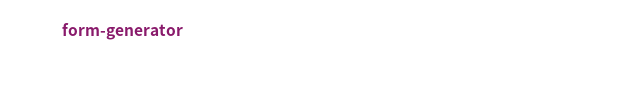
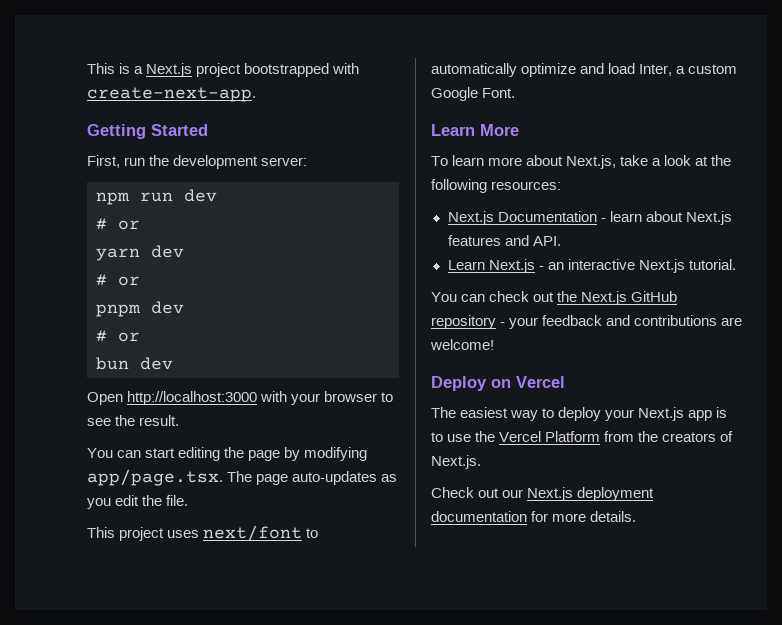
[62,23,183,40] form-generator -> [87,63,360,77] [87,87,256,102] [87,124,208,139] [87,155,308,169] [96,189,217,205] [96,218,140,230] [96,245,184,261] [96,274,140,286] [96,301,184,317] [96,330,140,342] [96,357,173,370] [87,391,394,405] [87,415,180,426] [87,447,368,461] [87,469,398,486] [87,495,189,509] [87,525,319,542] [431,63,738,77] [431,87,516,101] [431,124,519,136] [431,155,732,169] [431,179,562,193] [447,211,732,225] [447,235,561,246] [447,259,736,273] [431,291,678,305] [431,315,743,329] [430,339,494,350] [431,376,565,391] [431,407,728,421] [431,431,734,442] [431,455,481,469] [431,487,655,501] [431,511,637,522] This is a Next.js project bootstrapped with create-next-app. // Getting Started // First, run the development server: // npm run dev // # or // yarn dev // # or // pnpm dev // # or // bun dev // Open http://localhost:3000 with your browser to see the result. // You can start editing the page by modifying app/page.tsx. The page auto-updates as you edit the file. // This project uses next/font to automatically optimize and load Inter, a custom Google Font. // Learn More // To learn more about Next.js, take a look at the following resources: // Next.js Documentation - learn about Next.js features and API. // Learn Next.js - an interactive Next.js tutorial. // You can check out the Next.js GitHub repository - your feedback and contributions are welcome! // Deploy on Vercel // The easiest way to deploy your Next.js app is to use the Vercel Platform from the creators of Next.js. // Check out our Next.js deployment documentation for more details.

